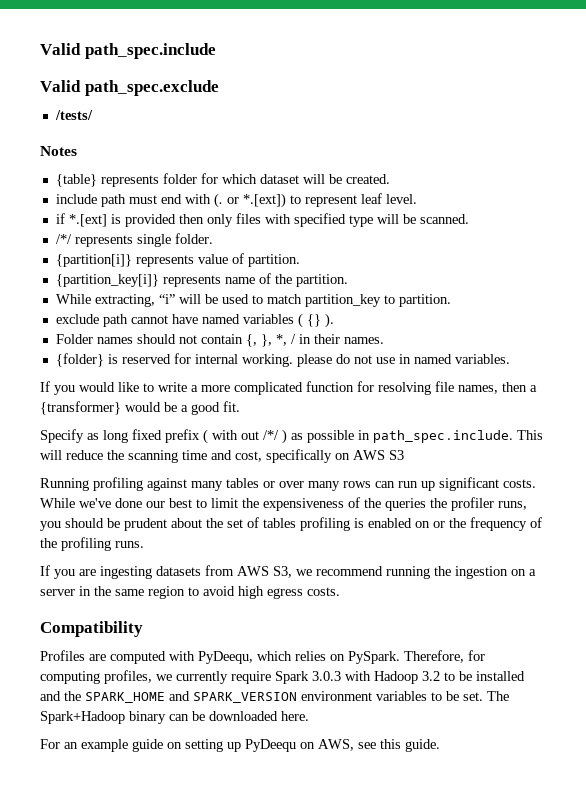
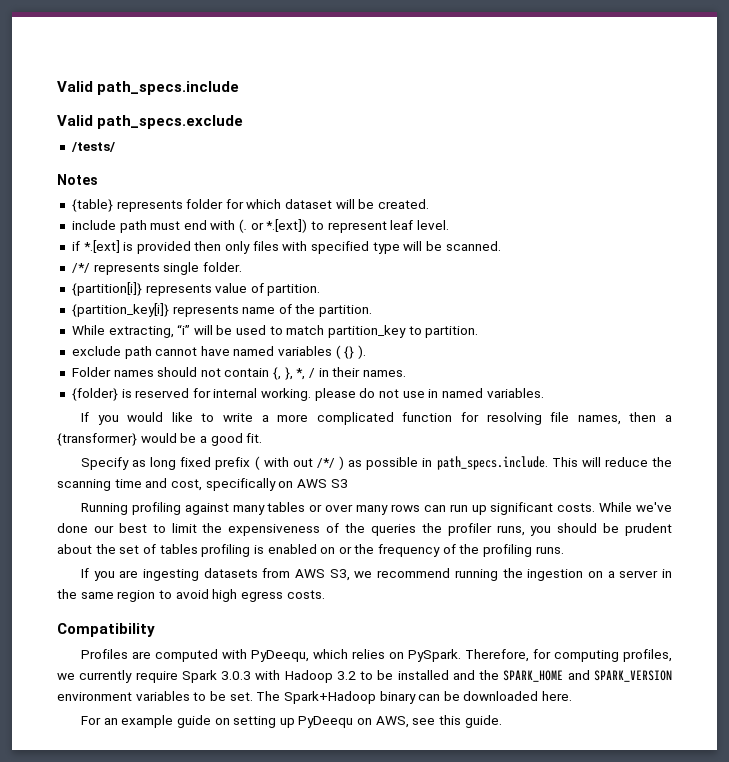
[40,43,216,59] [40,80,219,96] Valid path_spec.include // Valid path_spec.exclude -> [57,81,240,95] [57,115,244,129] Valid path_specs.include // Valid path_specs.exclude
[373,430,513,443] path_spec.include. -> [436,456,548,470] path_specs.include.

